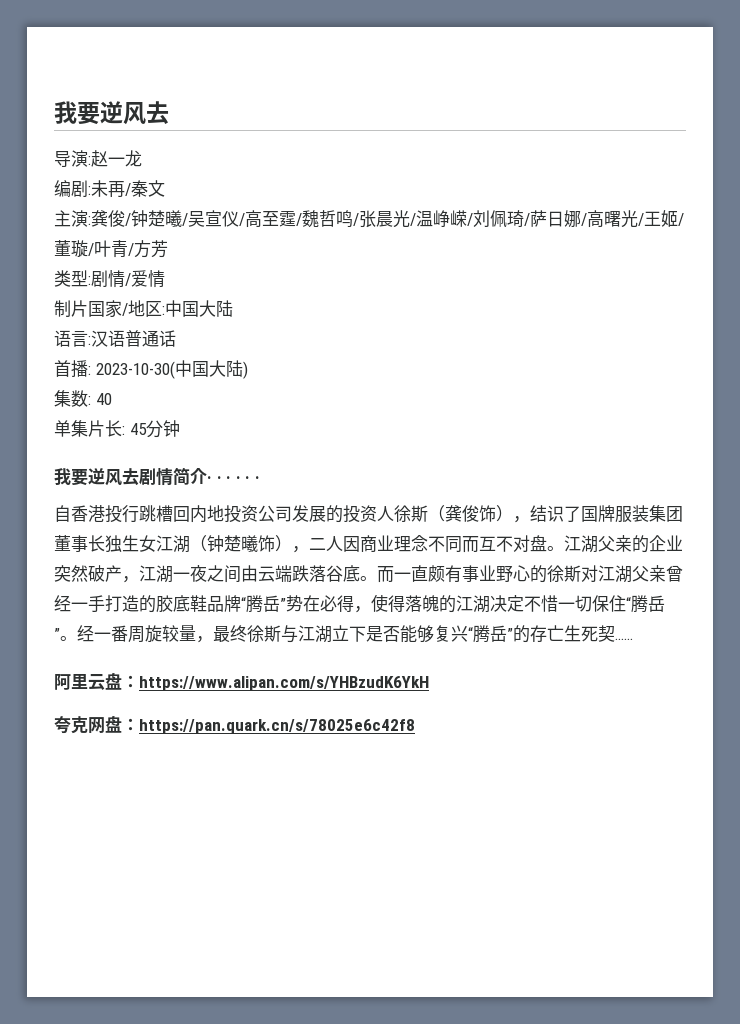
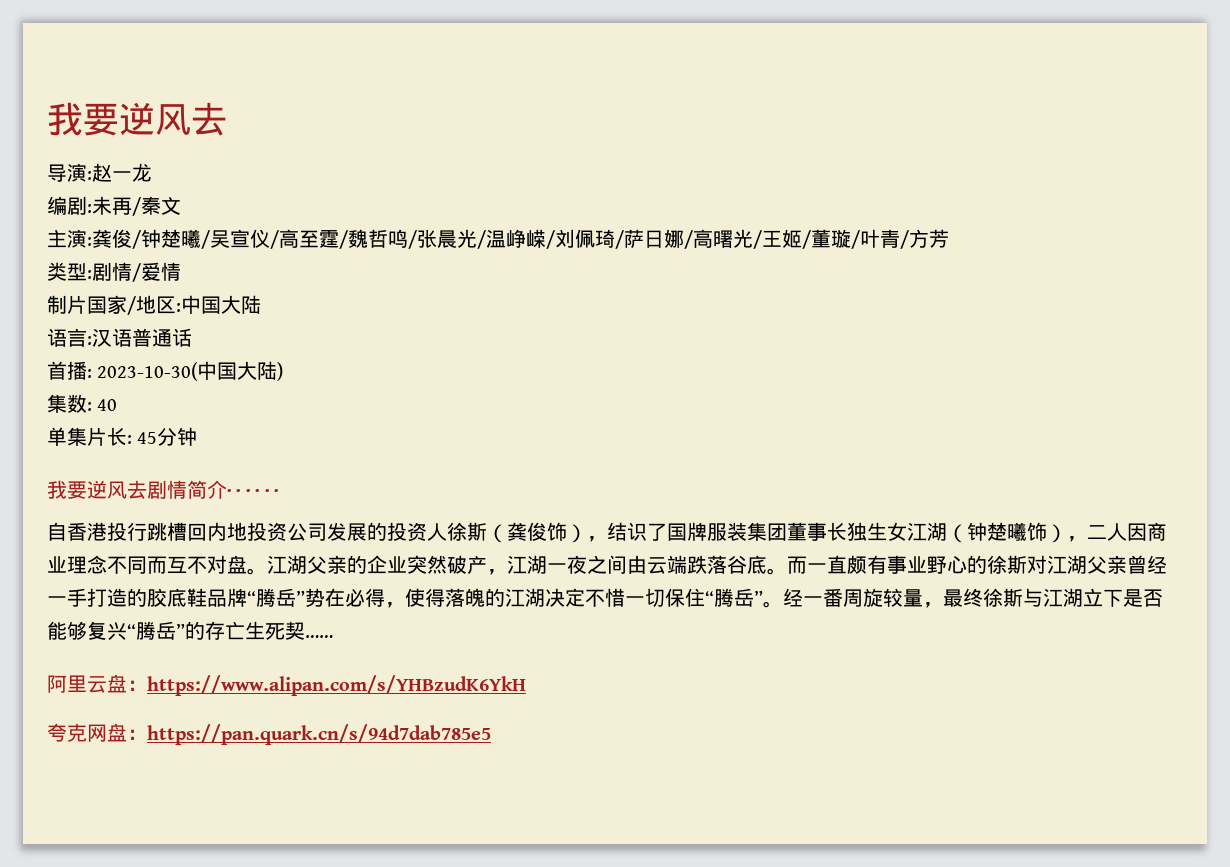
[139,719,415,734] https://pan.quark.cn/s/78025e6c42f8 -> [147,724,491,745] https://pan.quark.cn/s/94d7dab785e5

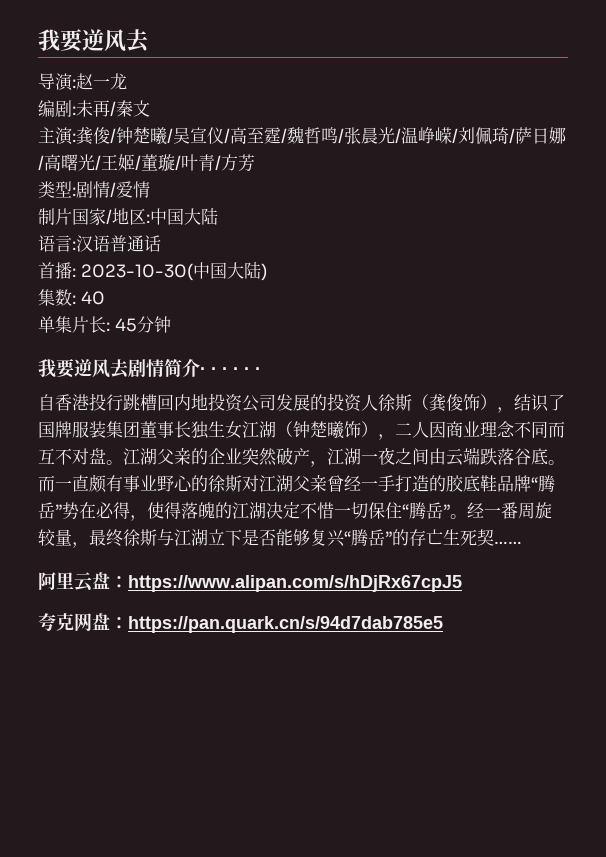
[147,675,526,696] https://www.alipan.com/s/YHBzudK6YkH -> [128,575,462,592] https://www.alipan.com/s/hDjRx67cpJ5

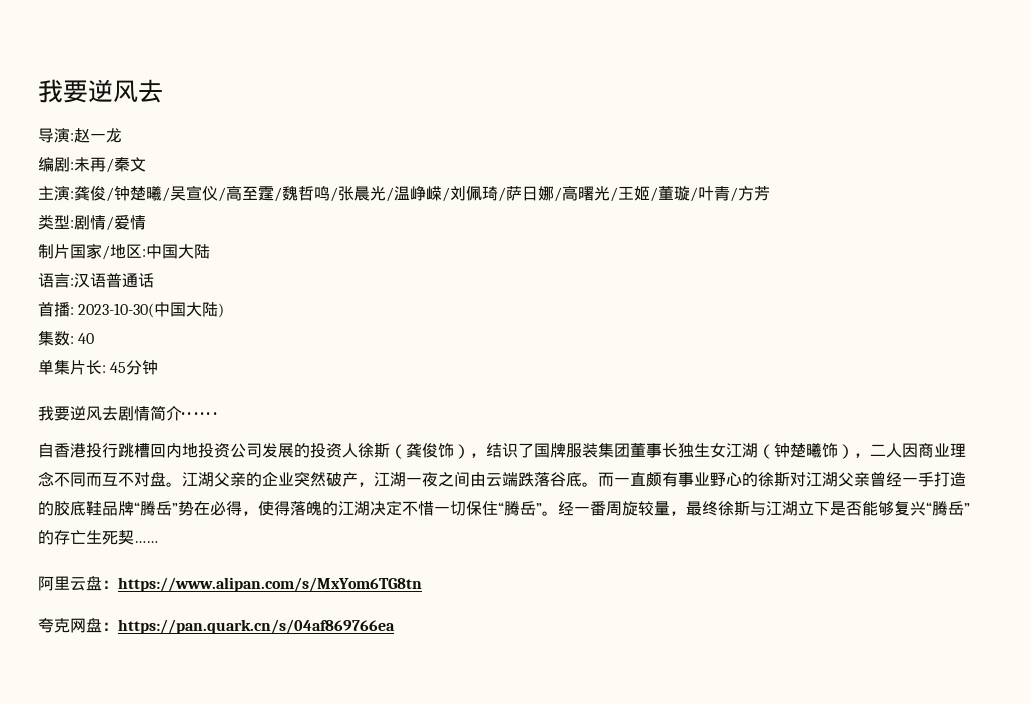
[128,575,462,592] https://www.alipan.com/s/hDjRx67cpJ5 -> [118,577,422,592] https://www.alipan.com/s/MxYom6TG8tn
[128,616,443,633] https://pan.quark.cn/s/94d7dab785e5 -> [118,619,395,634] https://pan.quark.cn/s/04af869766ea

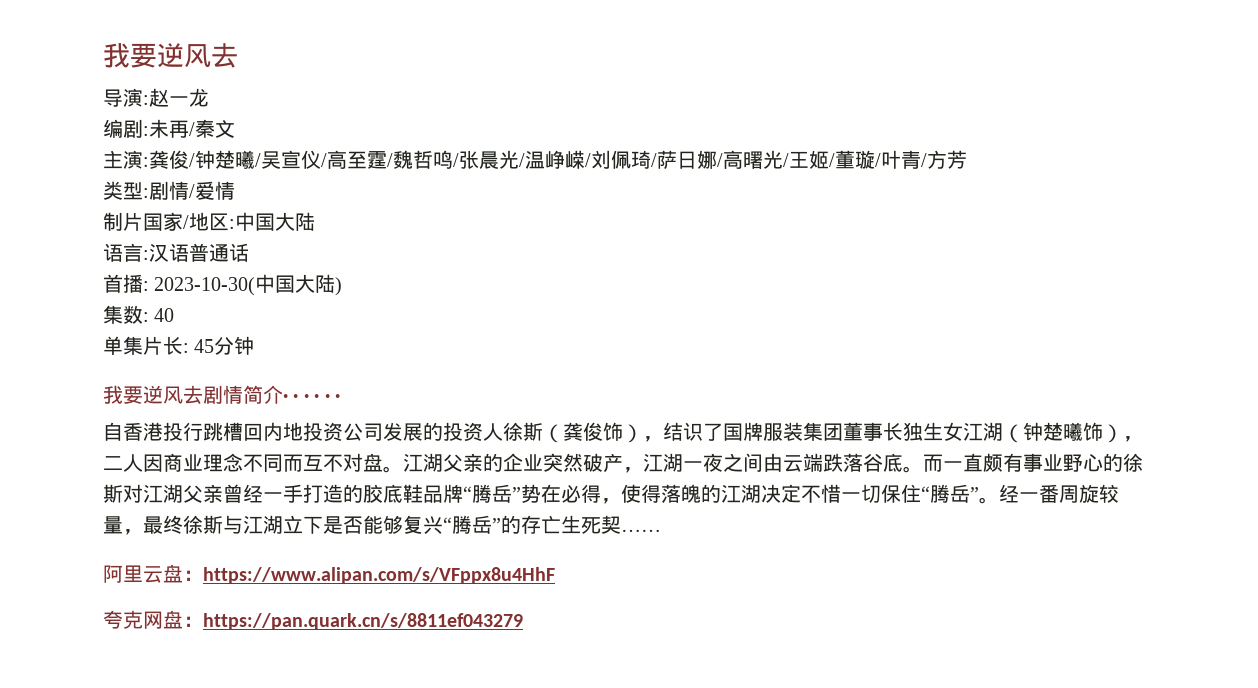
[118,577,422,592] https://www.alipan.com/s/MxYom6TG8tn -> [203,567,555,584] https://www.alipan.com/s/VFppx8u4HhF
[118,619,395,634] https://pan.quark.cn/s/04af869766ea -> [203,613,523,630] https://pan.quark.cn/s/8811ef043279

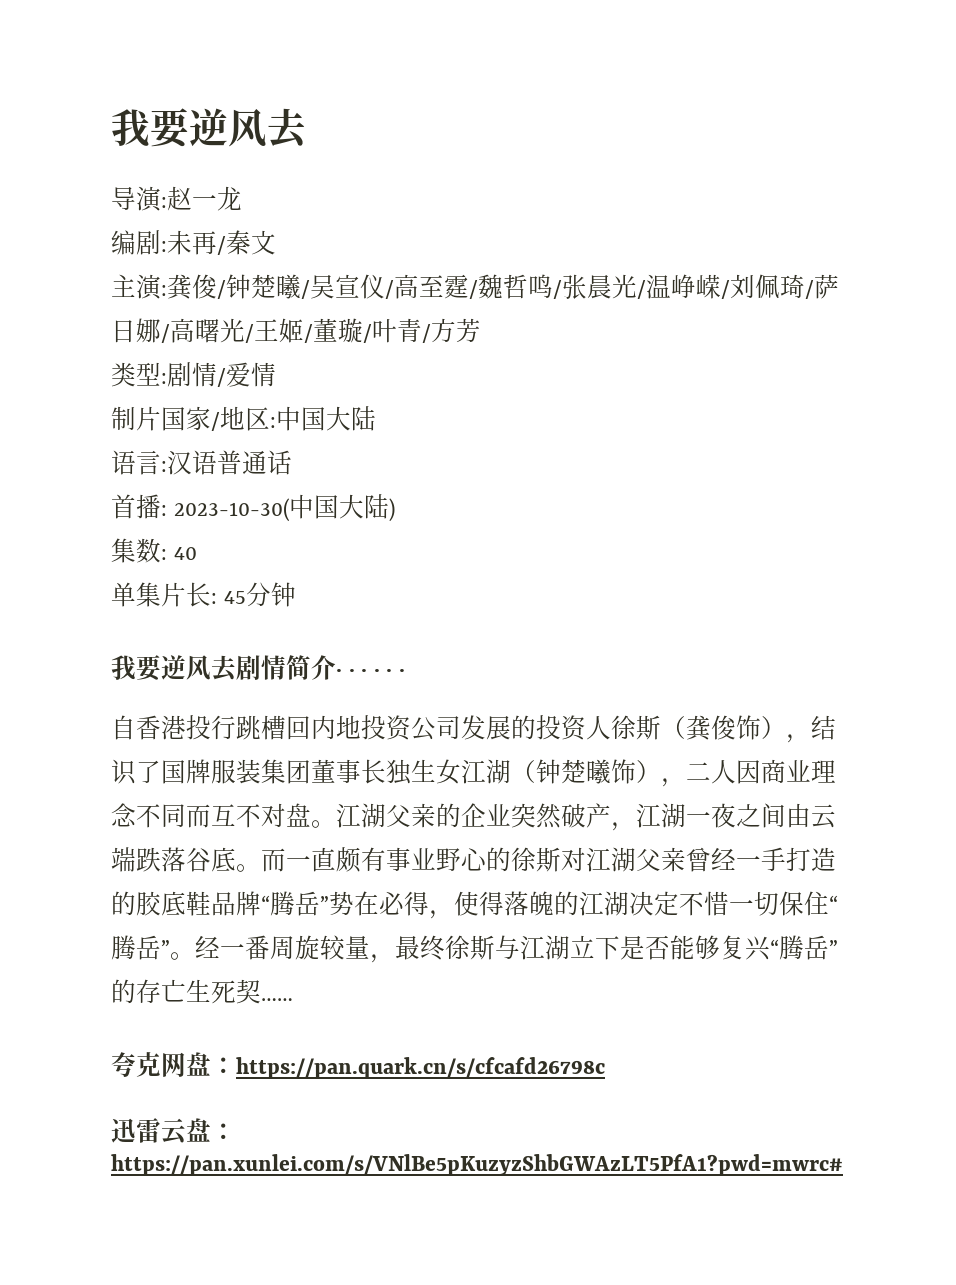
[103,564,555,584] // 阿里云盘：https://www.alipan.com/s/VFppx8u4HhF -> (293, 999) none
[203,613,523,630] https://pan.quark.cn/s/8811ef043279 -> [236,1057,605,1079] [111,1118,236,1145] [111,1154,843,1176] https://pan.quark.cn/s/cfcafd26798c // 迅雷云盘：https://pan.xunlei.com/s/VNlBe5pKuzyzShbGWAzLT5PfA1?pwd=mwrc#

